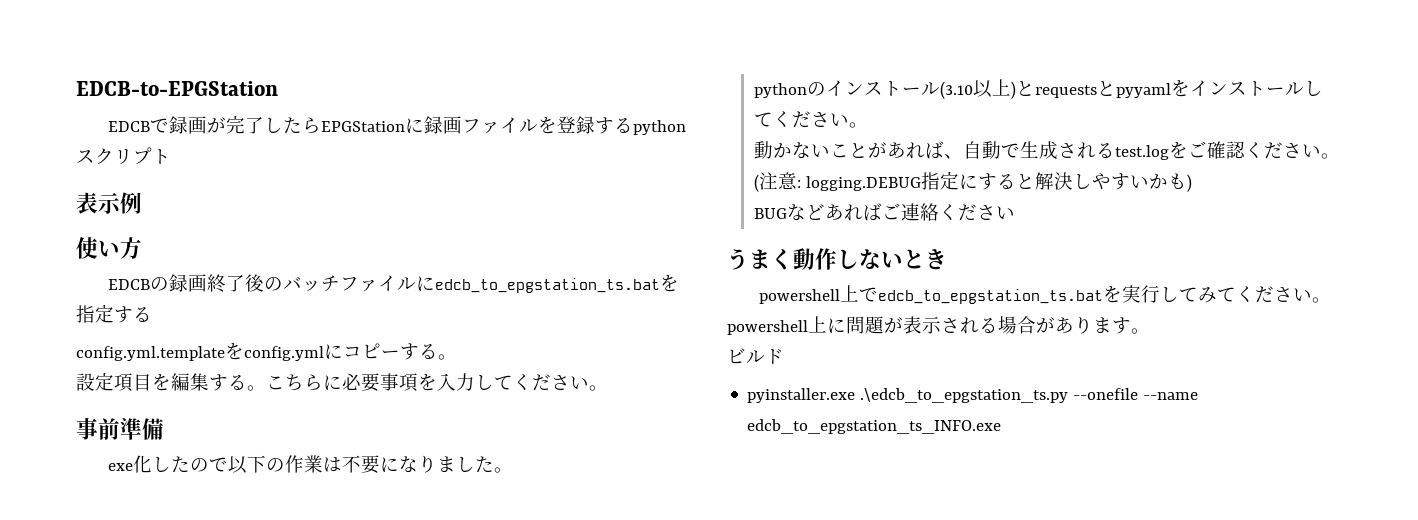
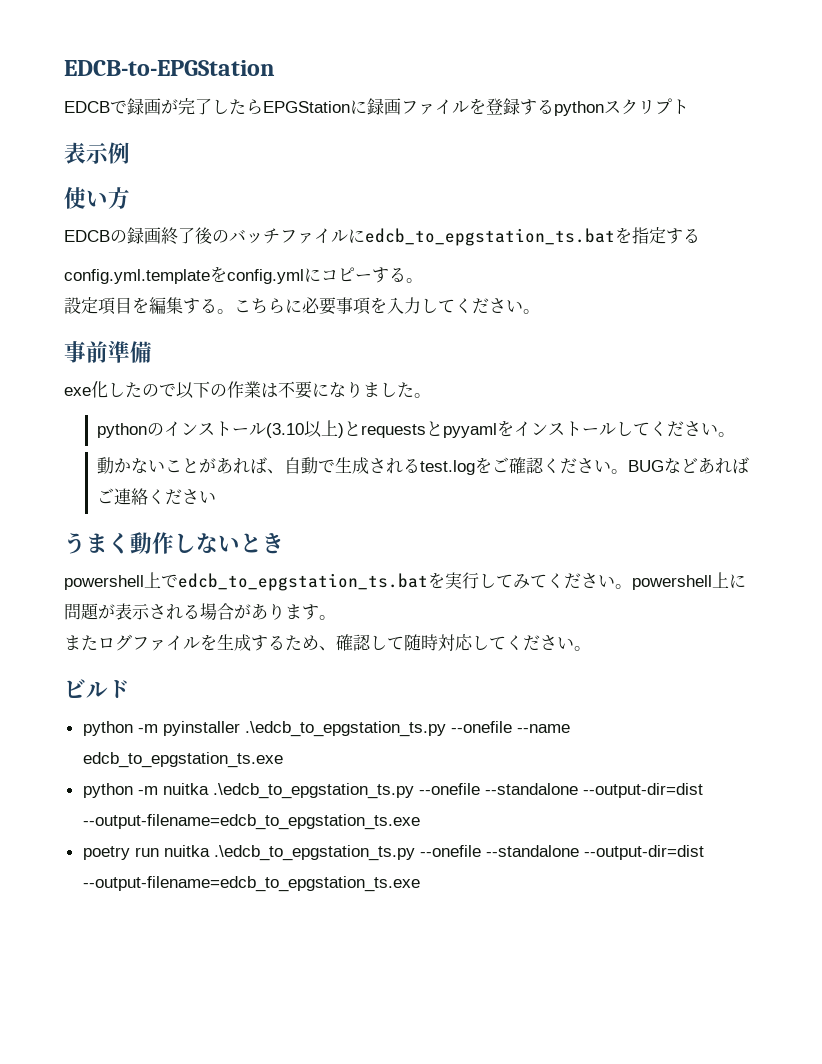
[754,171,1193,192] (注意: logging.DEBUG指定にすると解決しやすいかも) // -> (628, 471) none
[727,348,784,365] [747,388,1199,403] [747,419,1002,434] ビルド // pyinstaller.exe .\edcb_to_epgstation_ts.py --onefile --name edcb_to_epgstation_ts_INFO.exe -> [64,634,591,651] [64,679,130,699] [82,721,570,737] [82,752,283,768] [82,783,703,799] [82,814,420,830] [82,845,704,861] [82,876,420,892] またログファイルを生成するため、確認して随時対応してください。 // ビルド // python -m pyinstaller .\edcb_to_epgstation_ts.py --onefile --name edcb_to_epgstation_ts.exe // python -m nuitka .\edcb_to_epgstation_ts.py --onefile --standalone --output-dir=dist --output-filename=edcb_to_epgstation_ts.exe // poetry run nuitka .\edcb_to_epgstation_ts.py --onefile --standalone --output-dir=dist --output-filename=edcb_to_epgstation_ts.exe

